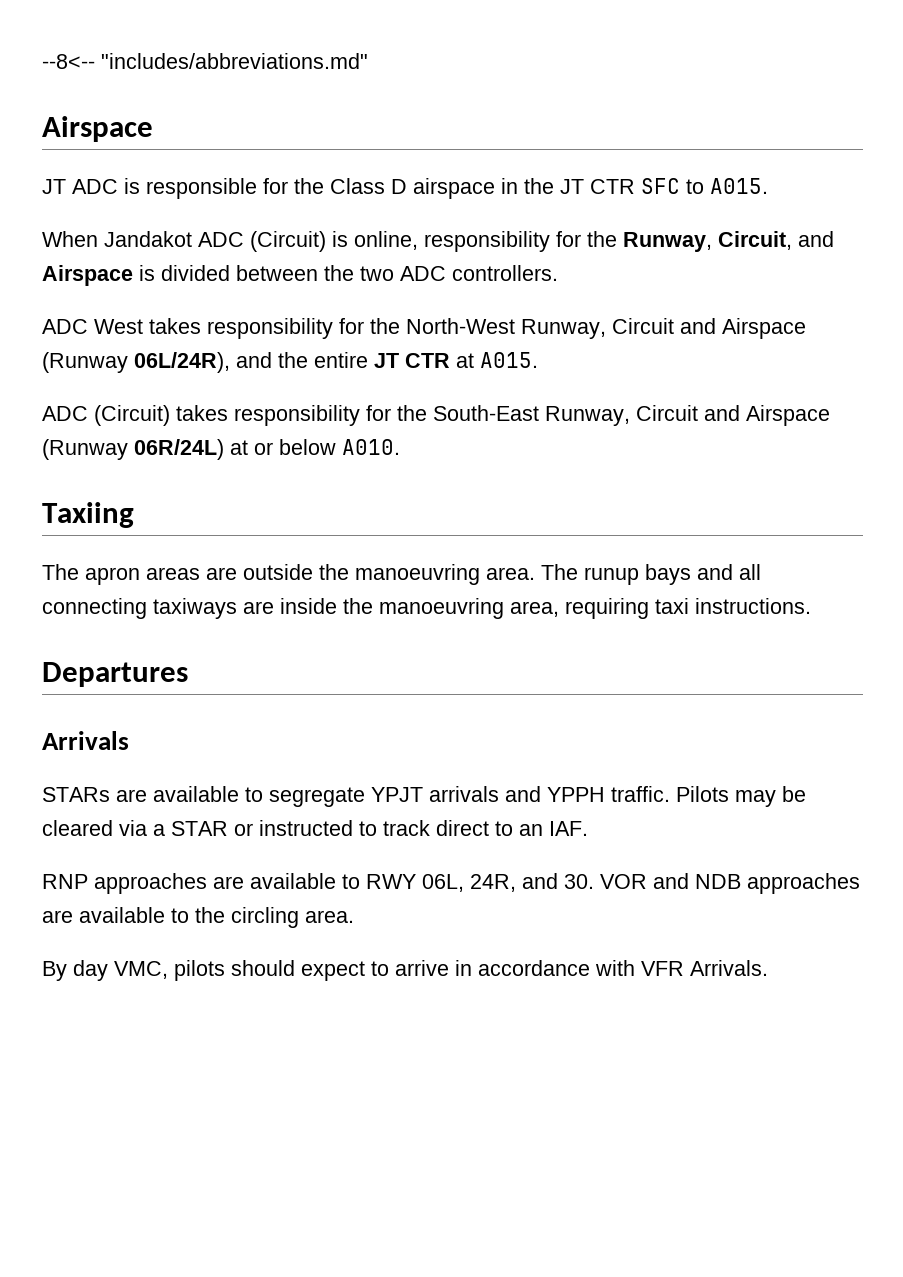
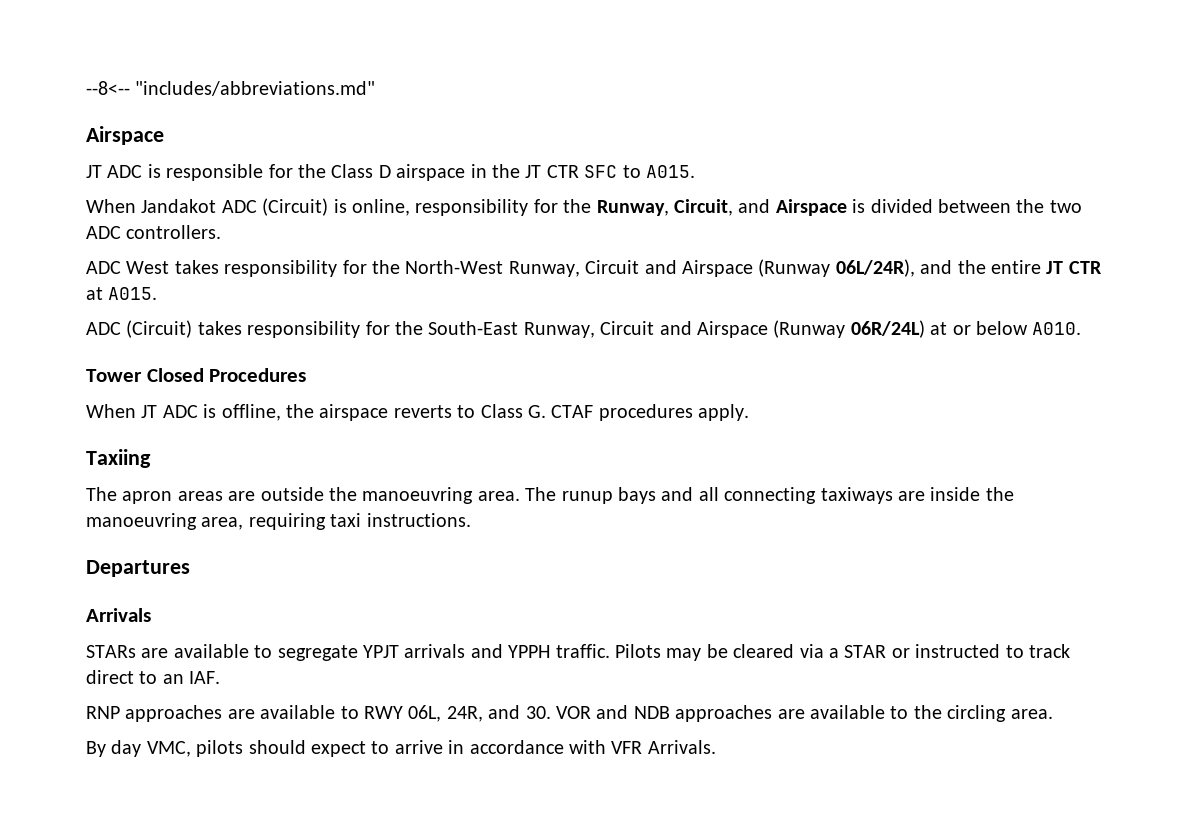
(400, 447) none -> [86,368,307,382] [86,404,750,421] // Tower Closed Procedures // When JT ADC is offline, the airspace reverts to Class G. CTAF procedures apply.

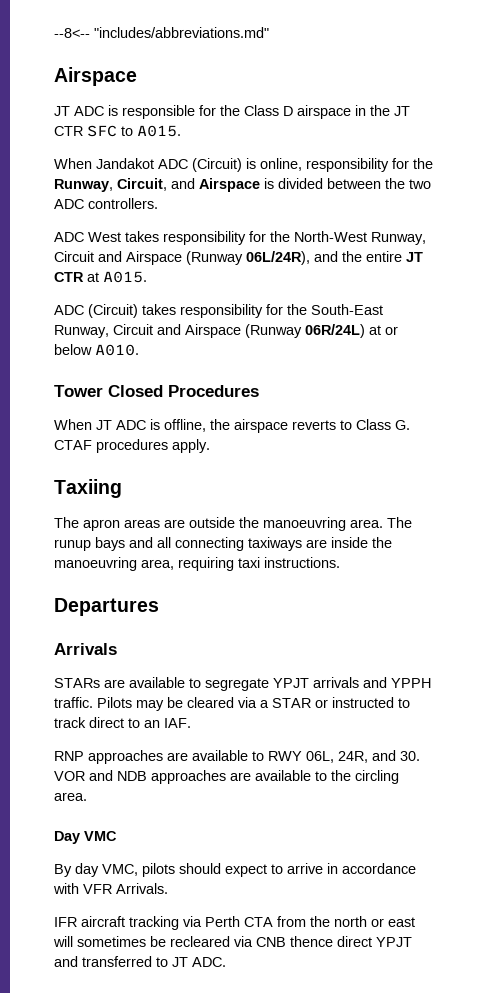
(1053, 714) none -> [54,831,117,844] // Day VMC
(716, 747) none -> [54,916,415,930] [53,936,412,947] [54,956,226,967] // IFR aircraft tracking via Perth CTA from the north or east will sometimes be recleared via CNB thence direct YPJT and transferred to JT ADC.

